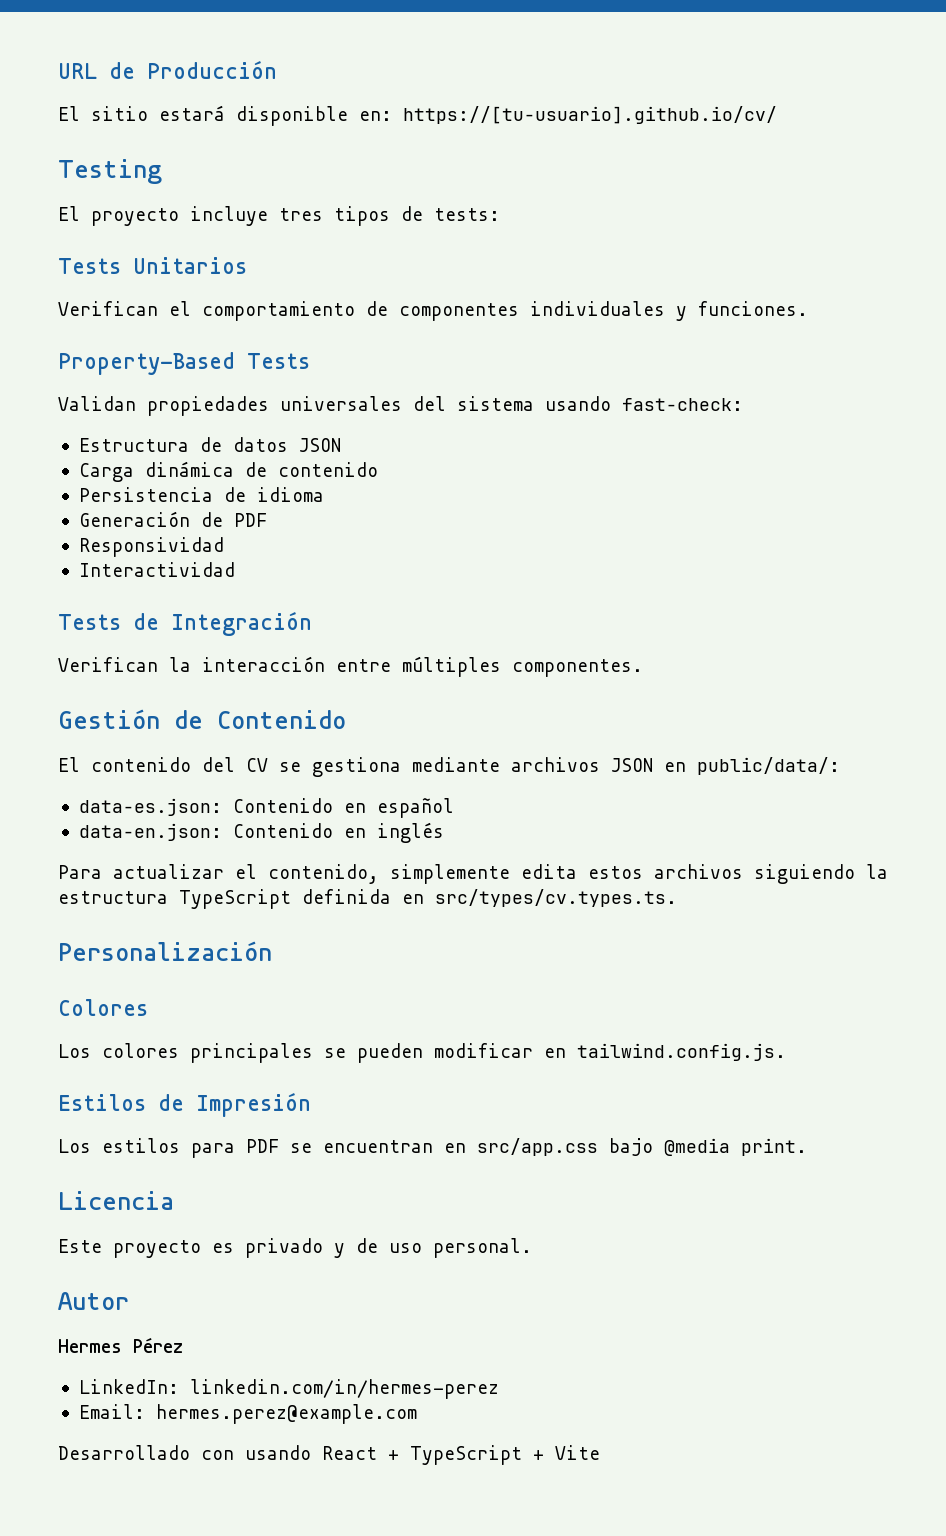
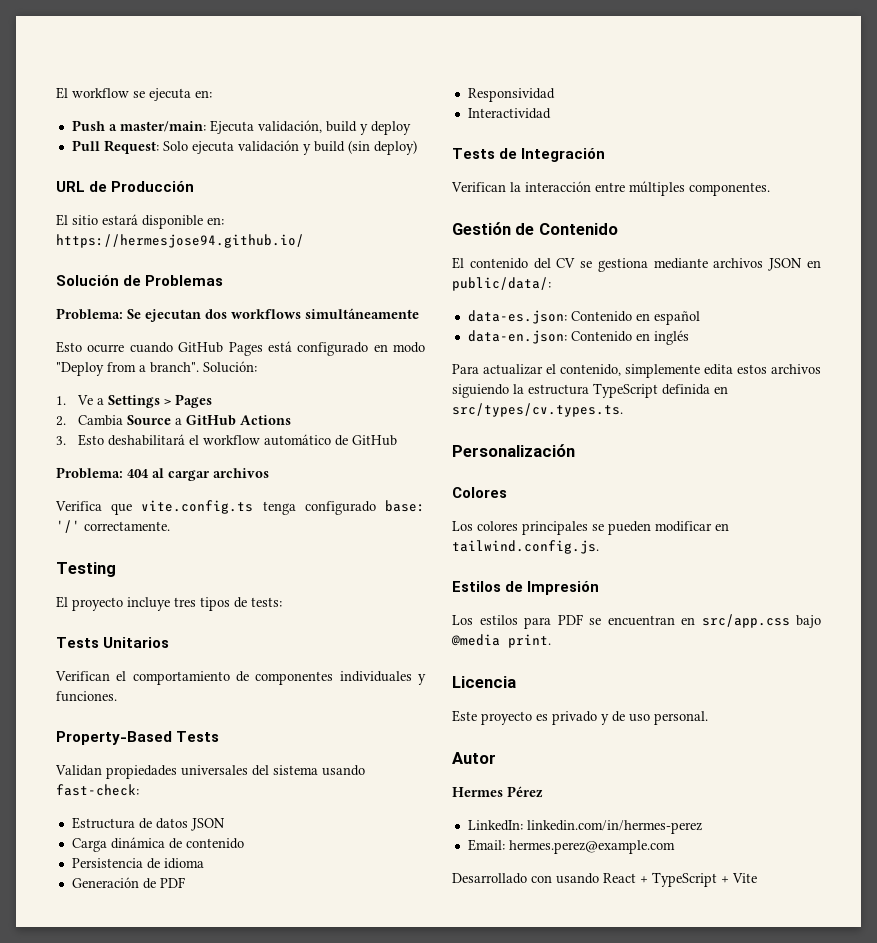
(58, 71) none -> [56,87,212,101] [71,120,411,135] [71,140,417,155] El workflow se ejecuta en: // Push a master/main: Ejecuta validación, build y deploy // Pull Request: Solo ejecuta validación y build (sin deploy) //
[403,106,777,124] https://[tu-usuario].github.io/cv/ -> [56,234,304,248] [56,275,224,286] [56,308,419,322] [56,341,425,356] [56,361,257,376] [56,394,213,408] [56,415,292,426] [56,434,398,446] [56,467,269,481] [55,500,425,515] [56,520,170,533] https://hermesjose94.github.io/ // Solución de Problemas // Problema: Se ejecutan dos workflows simultáneamente // Esto ocurre cuando GitHub Pages está configurado en modo "Deploy from a branch". Solución: // 1. Ve a Settings > Pages // 2. Cambia Source a GitHub Actions // 3. Esto deshabilitará el workflow automático de GitHub // Problema: 404 al cargar archivos // Verifica que vite.config.ts tenga configurado base: '/' correctamente.

